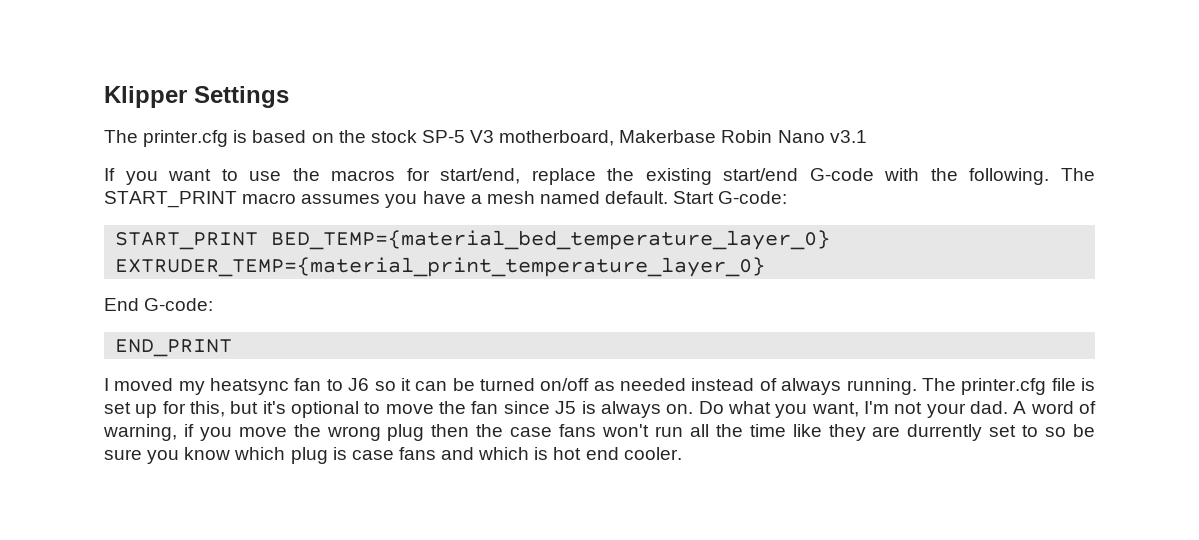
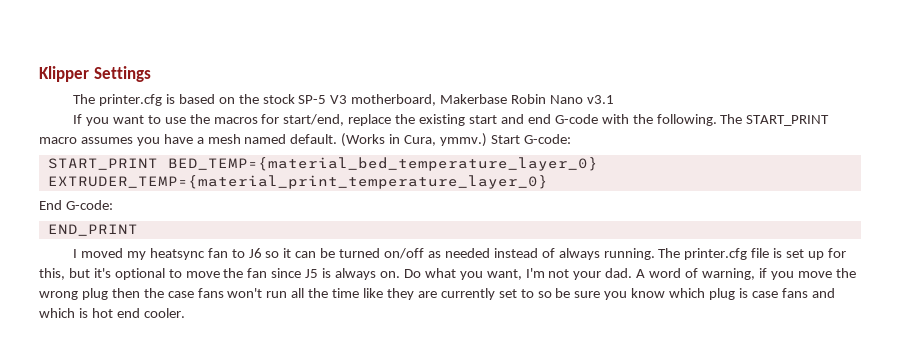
[723,168,799,181] start/end -> [469,114,551,124] start and end
(669, 197) none -> [341,133,488,147] (Works in Cura, ymmv.)
[907,424,983,441] durrently -> [440,288,495,300] currently

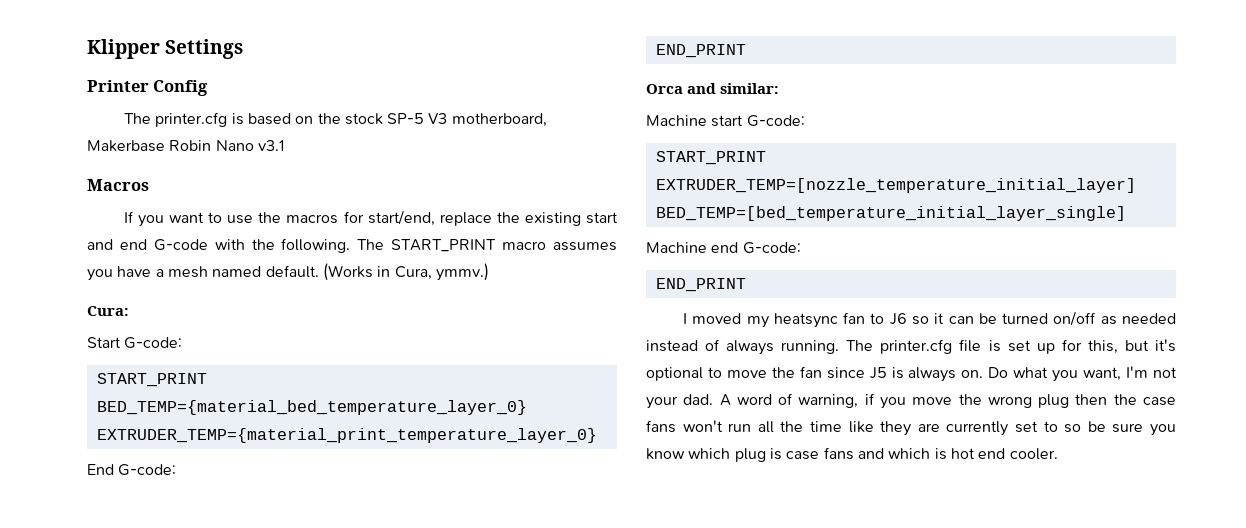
(151, 74) none -> [87,80,209,96] // Printer Config
(614, 99) none -> [87,179,149,191] // Macros
(488, 140) none -> [87,306,129,316] // Cura: //
(138, 230) none -> [646,83,780,94] [646,115,805,127] [655,151,766,165] [655,178,1136,193] [655,206,1126,221] [646,242,801,254] [655,278,746,292] // Orca and similar: // Machine start G-code: // START_PRINT EXTRUDER_TEMP=[nozzle_temperature_initial_layer] BED_TEMP=[bed_temperature_initial_layer_single] // Machine end G-code: // END_PRINT

